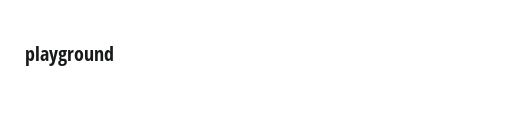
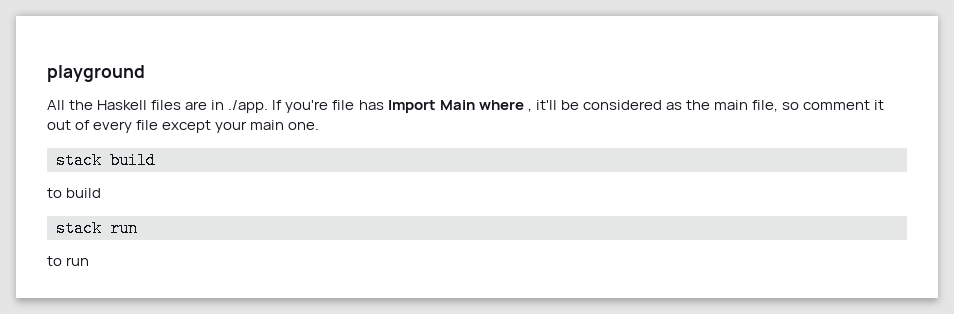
(114, 56) none -> [47,100,885,113] [47,120,320,133] [56,152,156,169] [47,188,102,198] [56,220,138,237] [47,256,90,266] // All the Haskell files are in ./app. If you're file has Import Main where , it'll be considered as the main file, so comment it out of every file except your main one. // stack build // to build // stack run // to run

